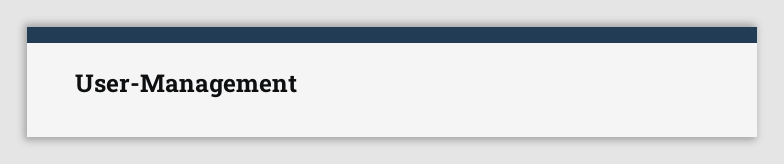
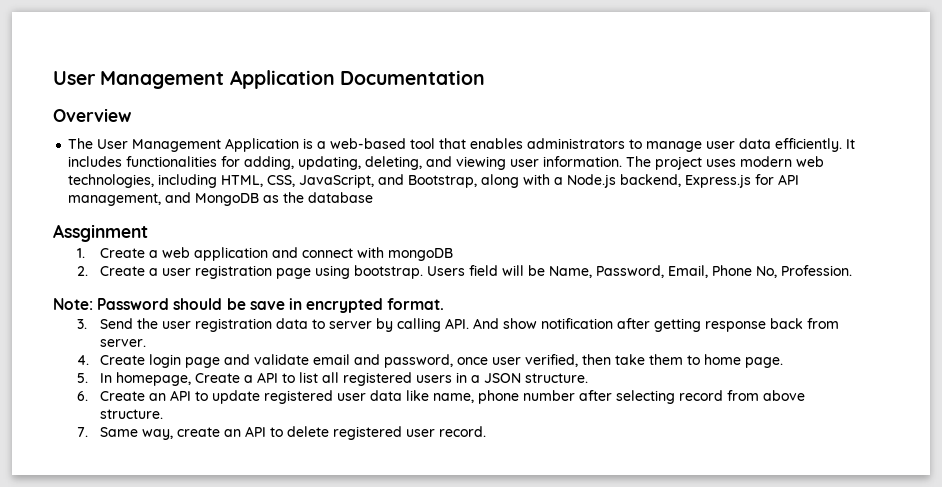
[75,74,297,98] User-Management -> [53,70,485,89] [53,108,131,122] [68,138,856,152] [68,156,825,170] [68,174,800,188] [68,192,374,206] [53,224,148,242] [76,247,454,261] [76,265,853,279] [53,298,445,313] [76,318,840,332] [100,339,147,347] [76,354,784,368] [76,372,589,386] [76,390,806,404] [100,409,164,419] [76,426,487,440] User Management Application Documentation // Overview // The User Management Application is a web-based tool that enables administrators to manage user data efficiently. It includes functionalities for adding, updating, deleting, and viewing user information. The project uses modern web technologies, including HTML, CSS, JavaScript, and Bootstrap, along with a Node.js backend, Express.js for API management, and MongoDB as the database // Assginment // 1. Create a web application and connect with mongoDB // 2. Create a user registration page using bootstrap. Users field will be Name, Password, Email, Phone No, Profession. // Note: Password should be save in encrypted format. // 3. Send the user registration data to server by calling API. And show notification after getting response back from server. // 4. Create login page and validate email and password, once user verified, then take them to home page. // 5. In homepage, Create a API to list all registered users in a JSON structure. // 6. Create an API to update registered user data like name, phone number after selecting record from above structure. // 7. Same way, create an API to delete registered user record.

